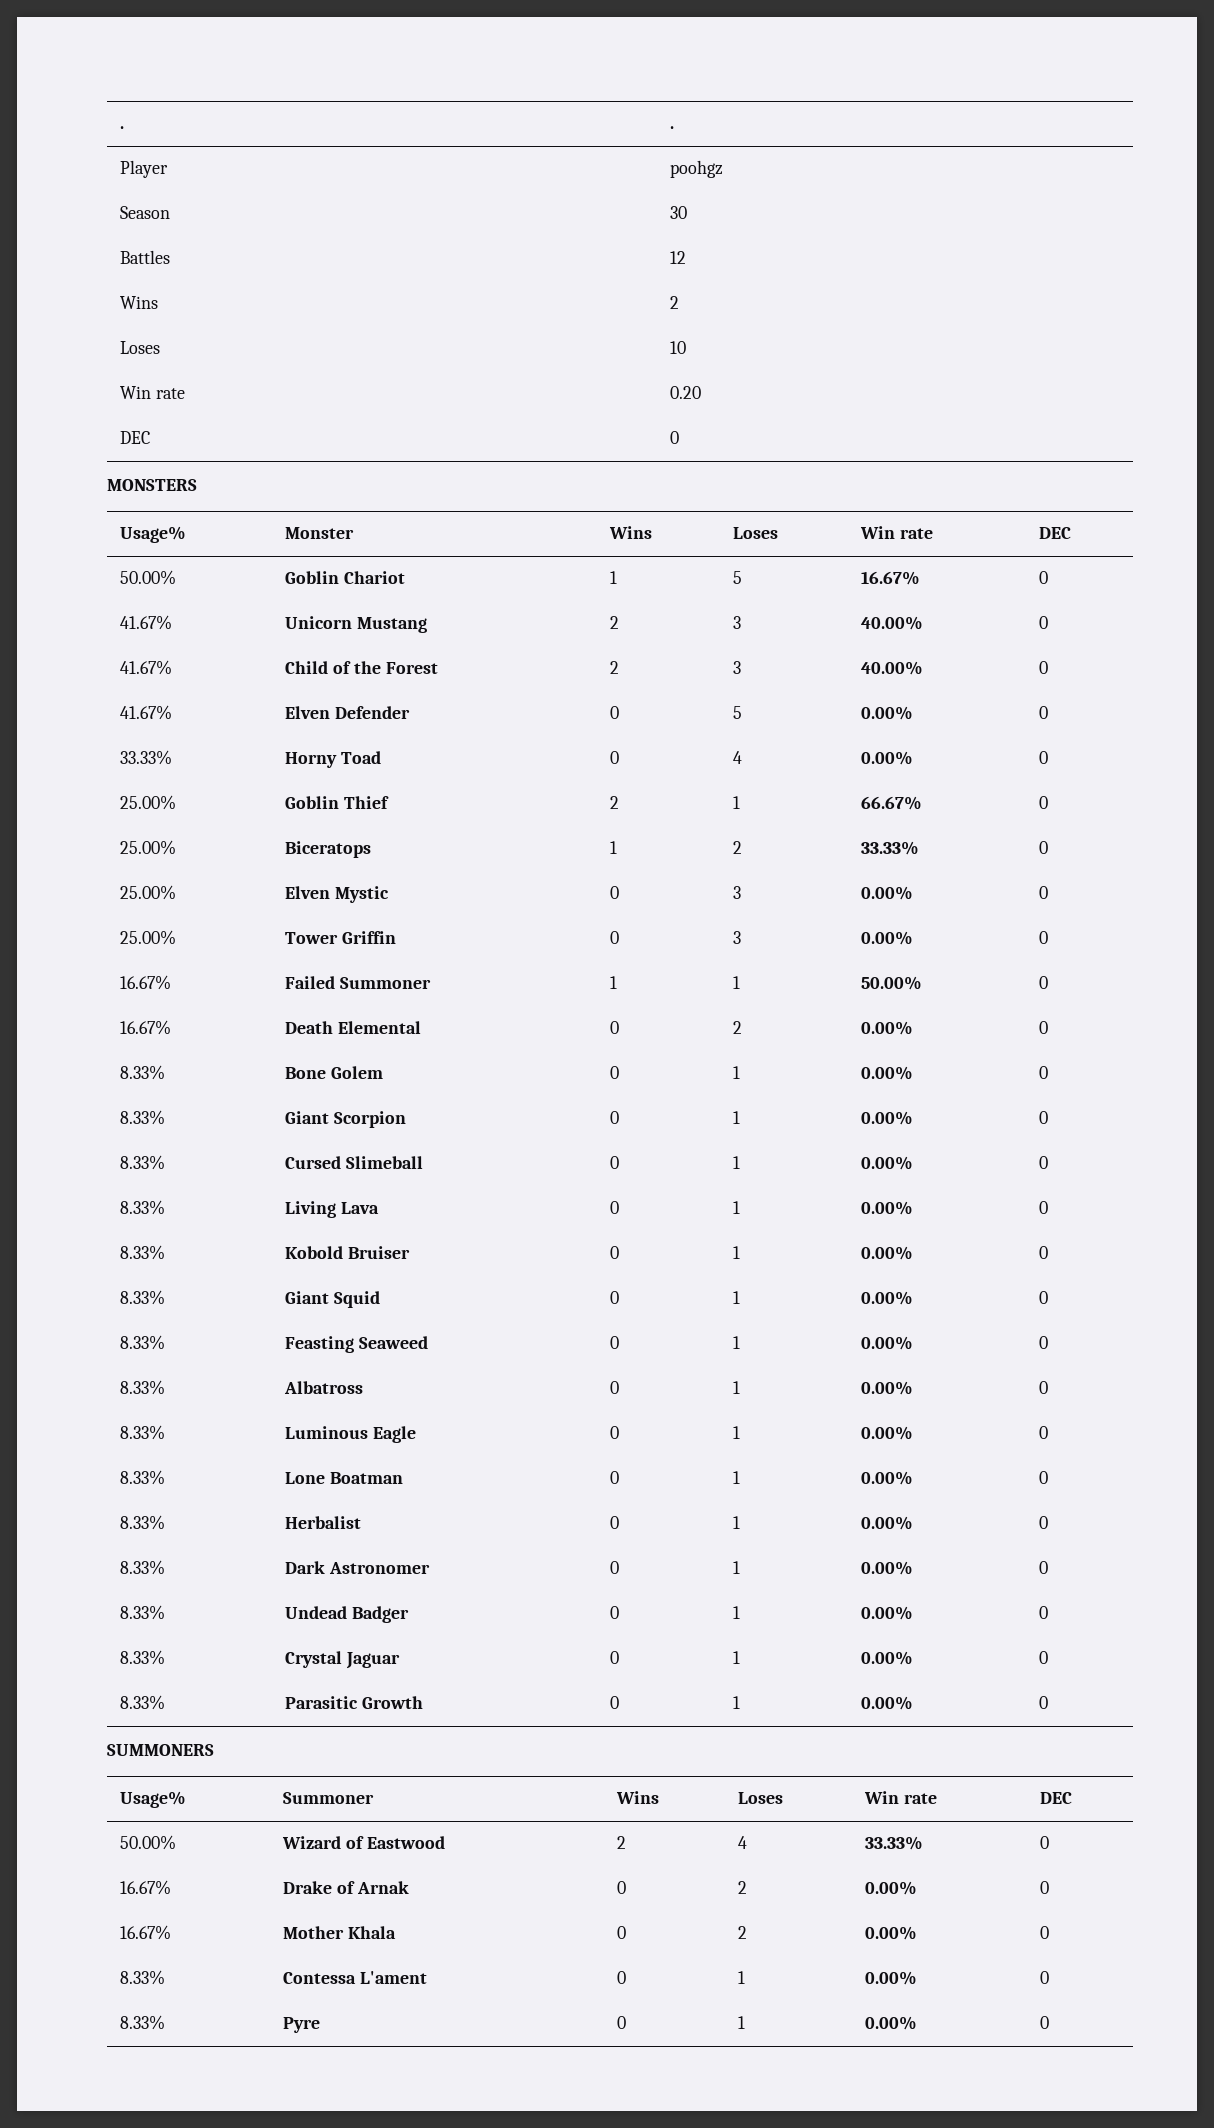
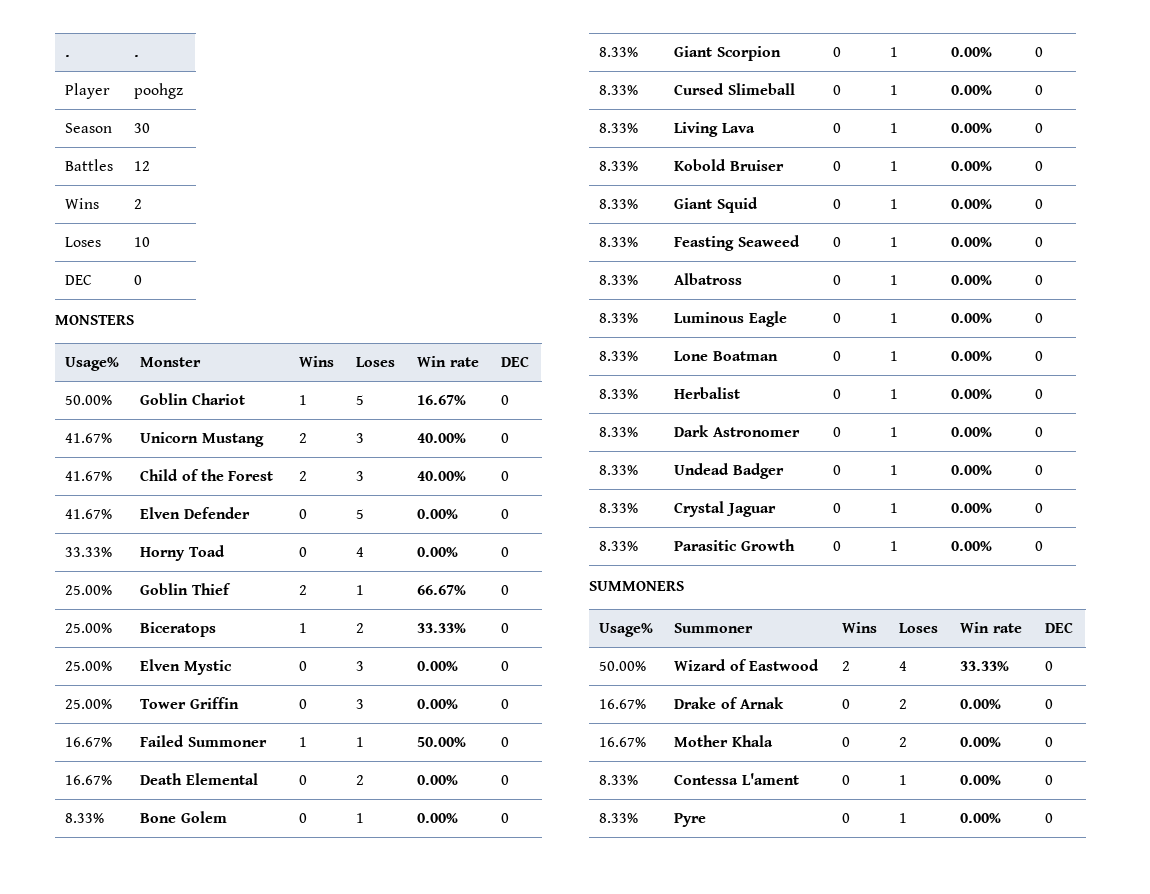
[120,386,186,399] [670,386,702,399] // Win rate | 0.20 -> (151, 242) none

